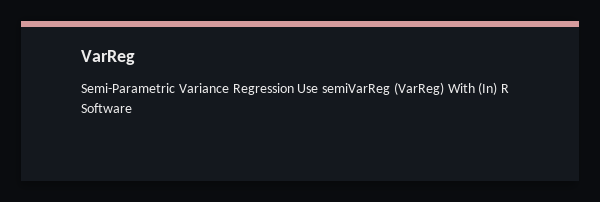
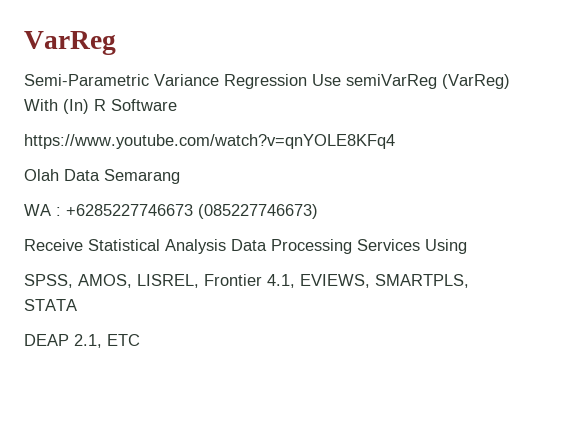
(132, 108) none -> [24,134,395,149] [24,169,180,184] [24,204,318,219] [24,239,467,254] [24,274,469,288] [24,299,77,311] [24,334,140,348] // https://www.youtube.com/watch?v=qnYOLE8KFq4 // Olah Data Semarang // WA : +6285227746673 (085227746673) // Receive Statistical Analysis Data Processing Services Using // SPSS, AMOS, LISREL, Frontier 4.1, EVIEWS, SMARTPLS, STATA // DEAP 2.1, ETC

